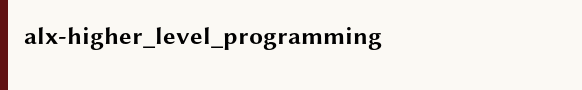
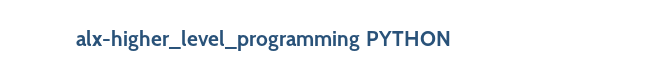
(382, 38) none -> [365,31,451,46] PYTHON

